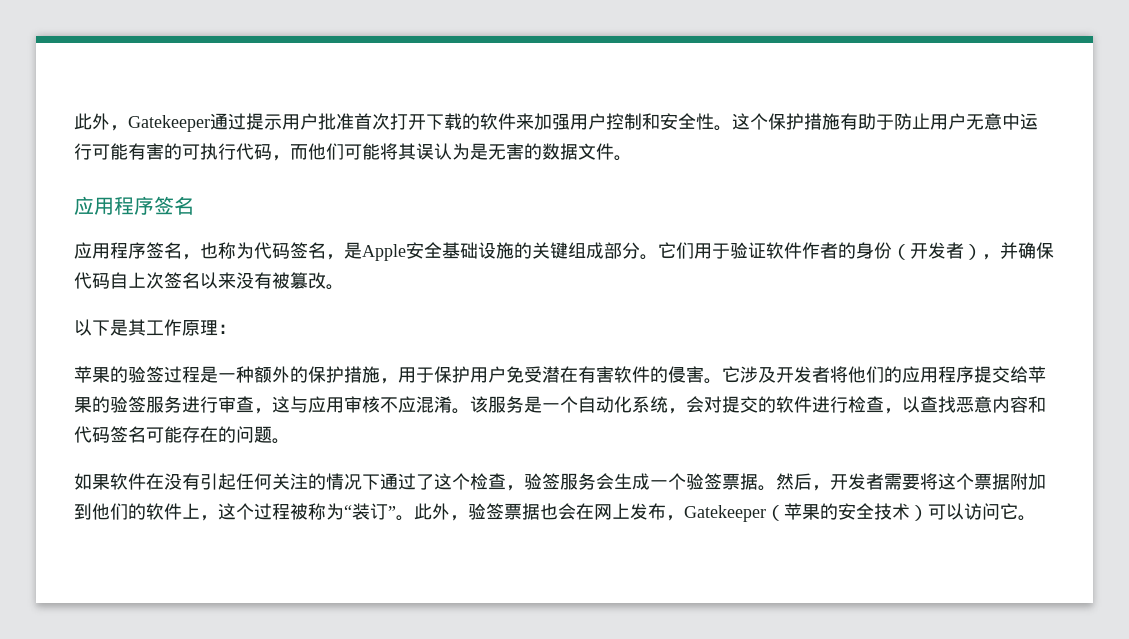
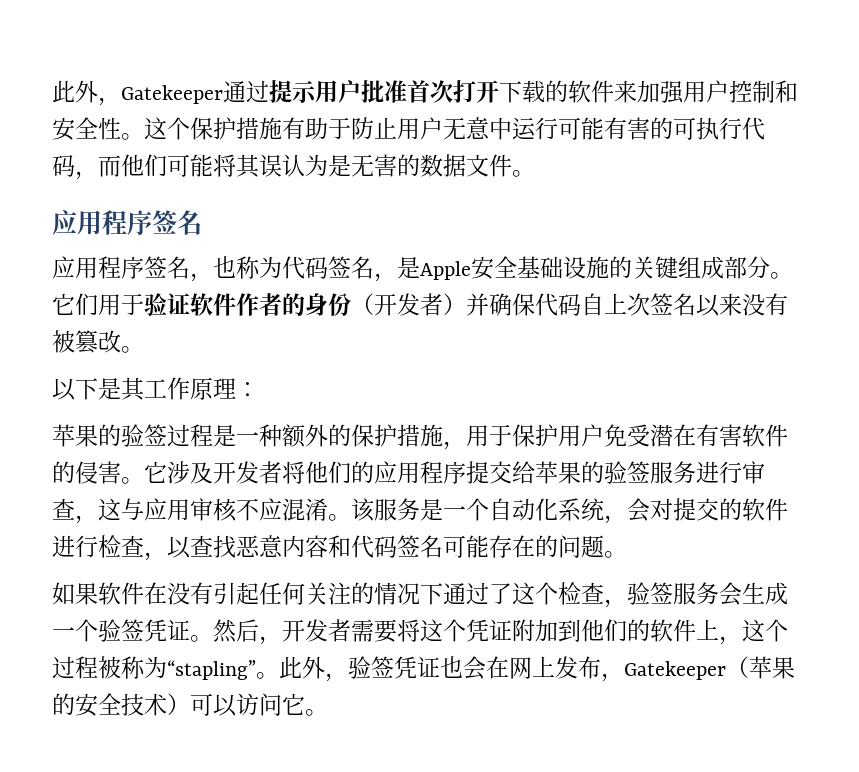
[982,254,1000,260] ， -> (466, 304) none
[722,473,758,490] 票据 -> [144,619,190,642] 凭证
[974,473,1010,490] 票据 -> [466,619,512,642] 凭证
[344,503,396,520] “装订” -> [167,660,256,680] “stapling”
[504,503,540,520] 票据 -> [394,656,440,679] 凭证

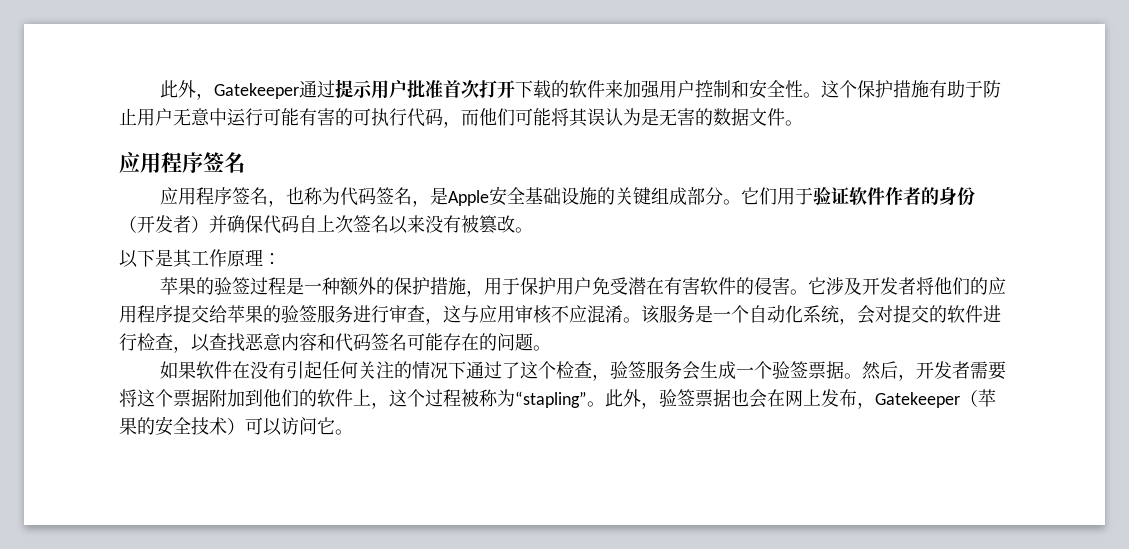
[144,619,190,642] 凭证 -> [807,361,844,379] 票据
[466,619,512,642] 凭证 -> [173,389,209,407] 票据
[394,656,440,679] 凭证 -> [695,389,731,407] 票据

